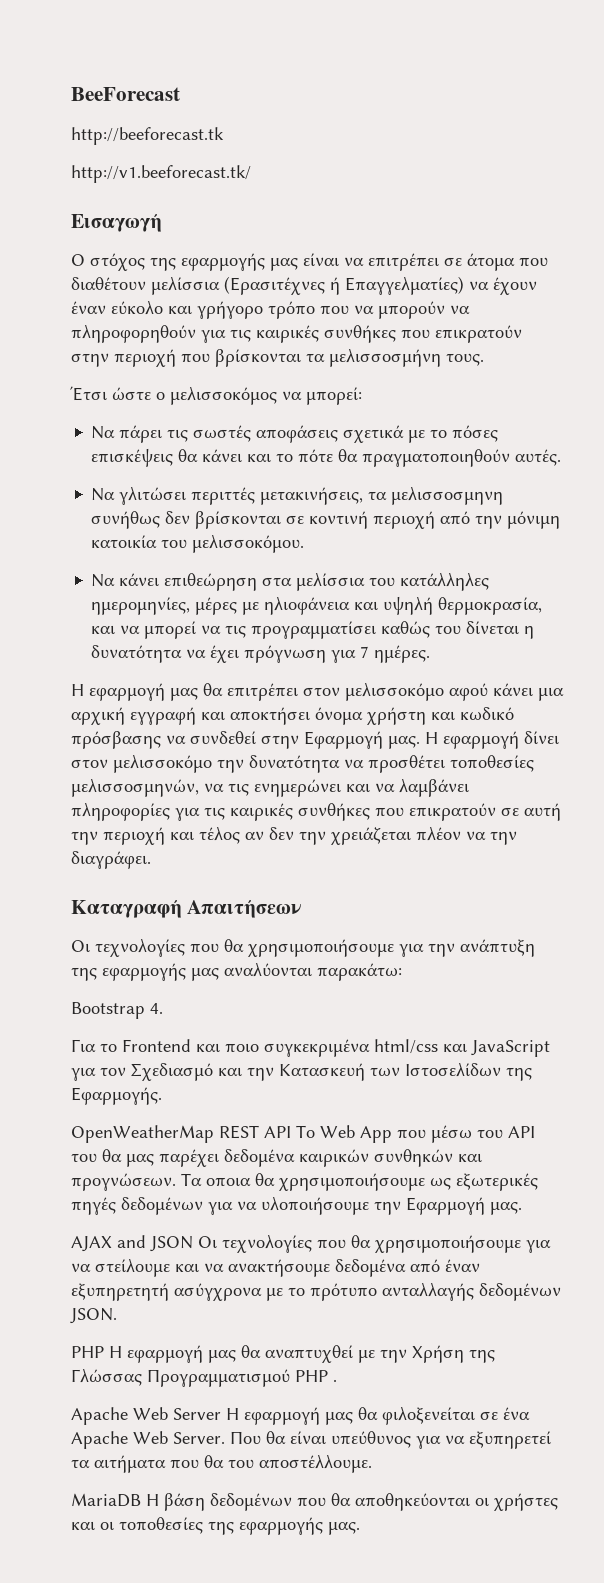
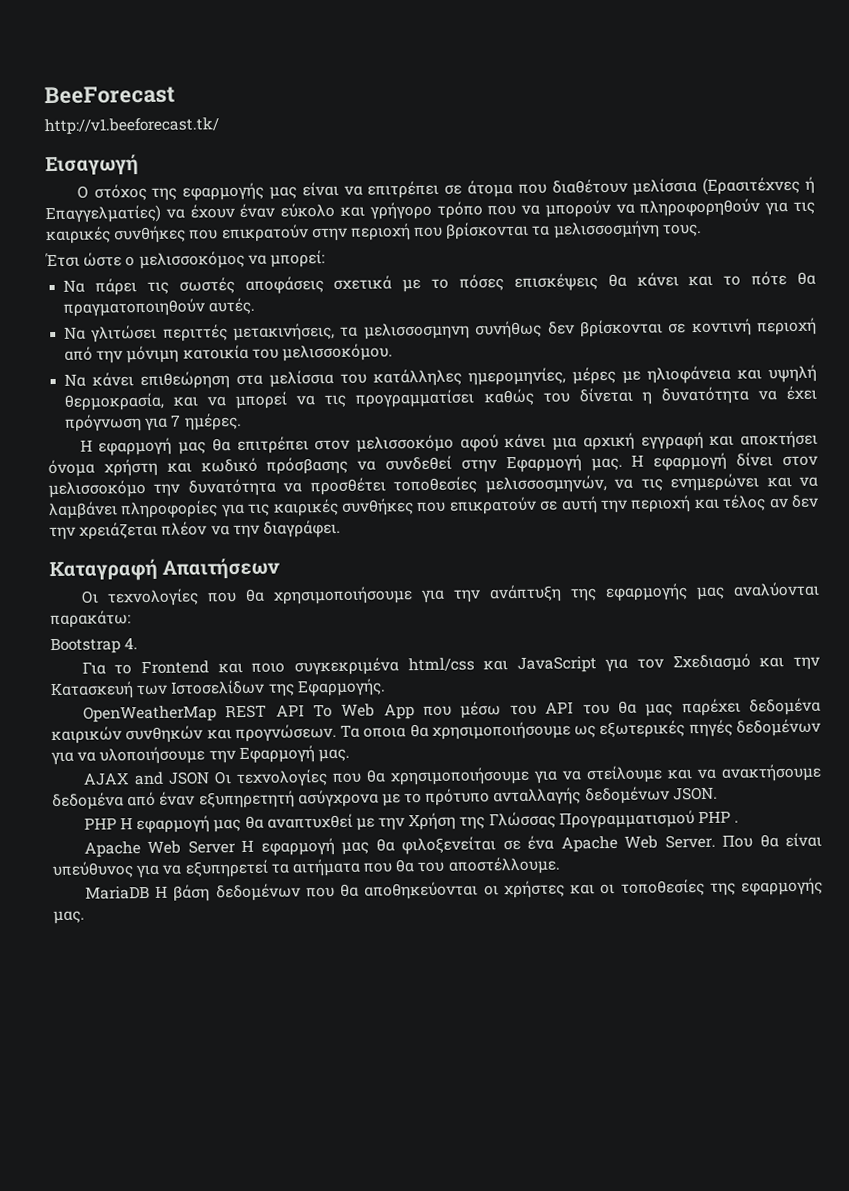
[71,127,224,145] // http://beeforecast.tk -> (175, 95) none

